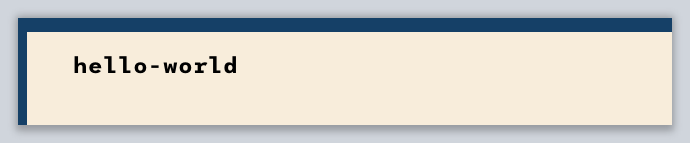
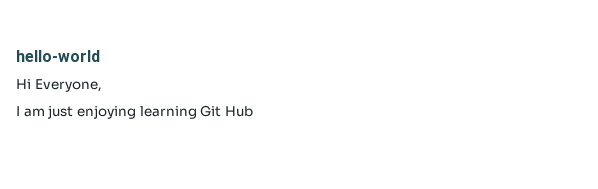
(238, 65) none -> [16,79,102,92] [16,105,253,119] // Hi Everyone, // I am just enjoying learning Git Hub

